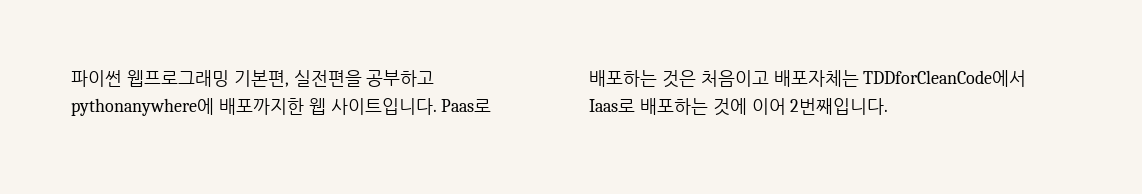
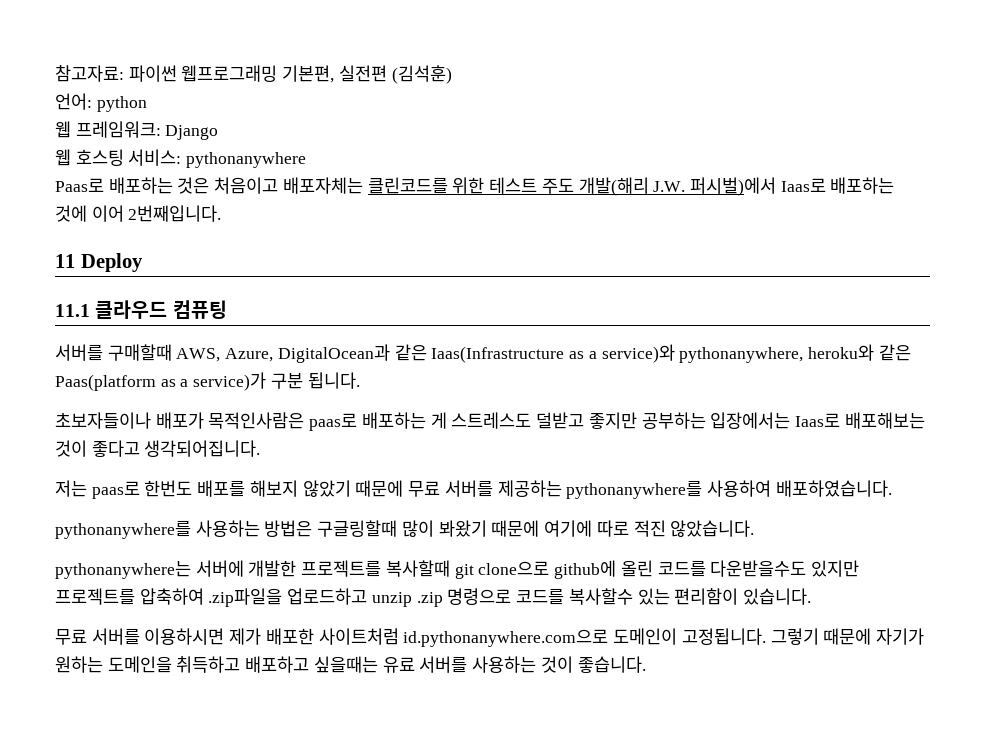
(71, 78) none -> [55,65,124,82] 참고자료:
[293,70,435,87] [71,98,437,116] 실전편을 공부하고 pythonanywhere에 배포까지한 웹 사이트입니다. -> [338,65,452,84] [55,93,147,112] [55,121,219,140] [55,149,307,168] 실전편 (김석훈) // 언어: python // 웹 프레임워크: Django // 웹 호스팅 서비스: pythonanywhere //
[863,70,1027,87] TDDforCleanCode에서 -> [367,177,776,196] 클린코드를 위한 테스트 주도 개발(해리 J.W. 퍼시벌)에서
(889, 106) none -> [55,253,143,272] [55,300,227,319] [55,344,911,363] [55,372,360,391] [55,412,925,431] [55,440,261,457] [55,480,892,499] [55,520,755,539] [55,560,859,579] [55,588,811,607] [55,628,924,647] [55,656,646,673] // 11 Deploy // 11.1 클라우드 컴퓨팅 // 서버를 구매할때 AWS, Azure, DigitalOcean과 같은 Iaas(Infrastructure as a service)와 pythonanywhere, heroku와 같은 Paas(platform as a service)가 구분 됩니다. // 초보자들이나 배포가 목적인사람은 paas로 배포하는 게 스트레스도 덜받고 좋지만 공부하는 입장에서는 Iaas로 배포해보는 것이 좋다고 생각되어집니다. // 저는 paas로 한번도 배포를 해보지 않았기 때문에 무료 서버를 제공하는 pythonanywhere를 사용하여 배포하였습니다. // pythonanywhere를 사용하는 방법은 구글링할때 많이 봐왔기 때문에 여기에 따로 적진 않았습니다. // pythonanywhere는 서버에 개발한 프로젝트를 복사할때 git clone으로 github에 올린 코드를 다운받을수도 있지만 프로젝트를 압축하여 .zip파일을 업로드하고 unzip .zip 명령으로 코드를 복사할수 있는 편리함이 있습니다. // 무료 서버를 이용하시면 제가 배포한 사이트처럼 id.pythonanywhere.com으로 도메인이 고정됩니다. 그렇기 때문에 자기가 원하는 도메인을 취득하고 배포하고 싶을때는 유료 서버를 사용하는 것이 좋습니다.

